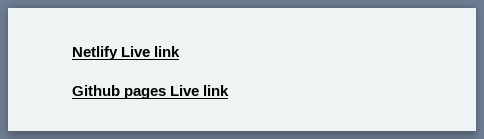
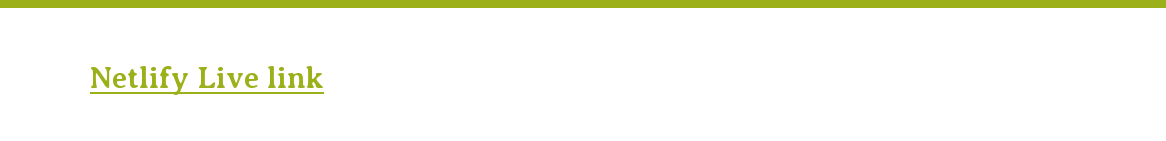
[72,85,230,99] // Github pages Live link -> (325, 77) none

